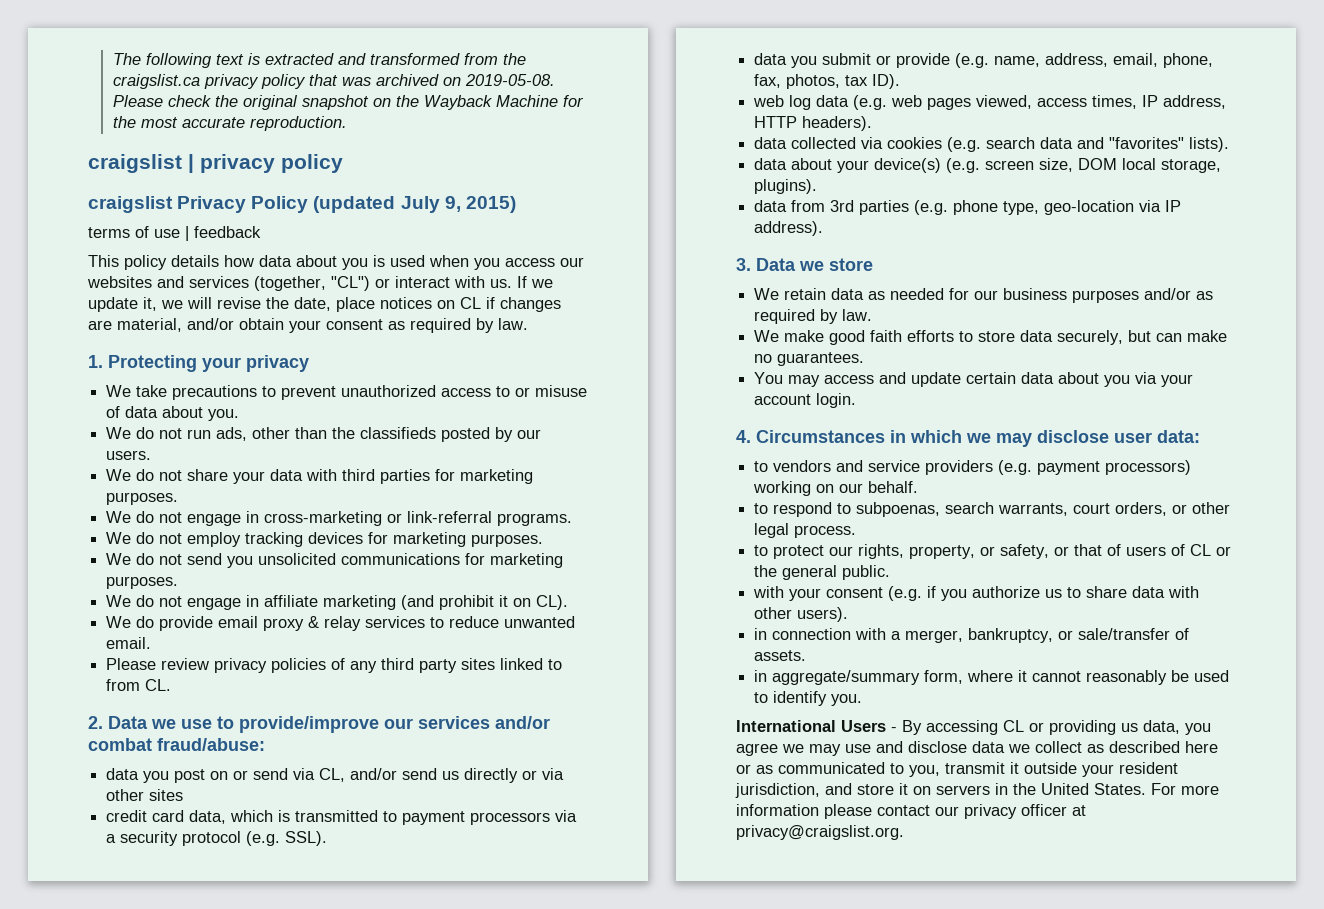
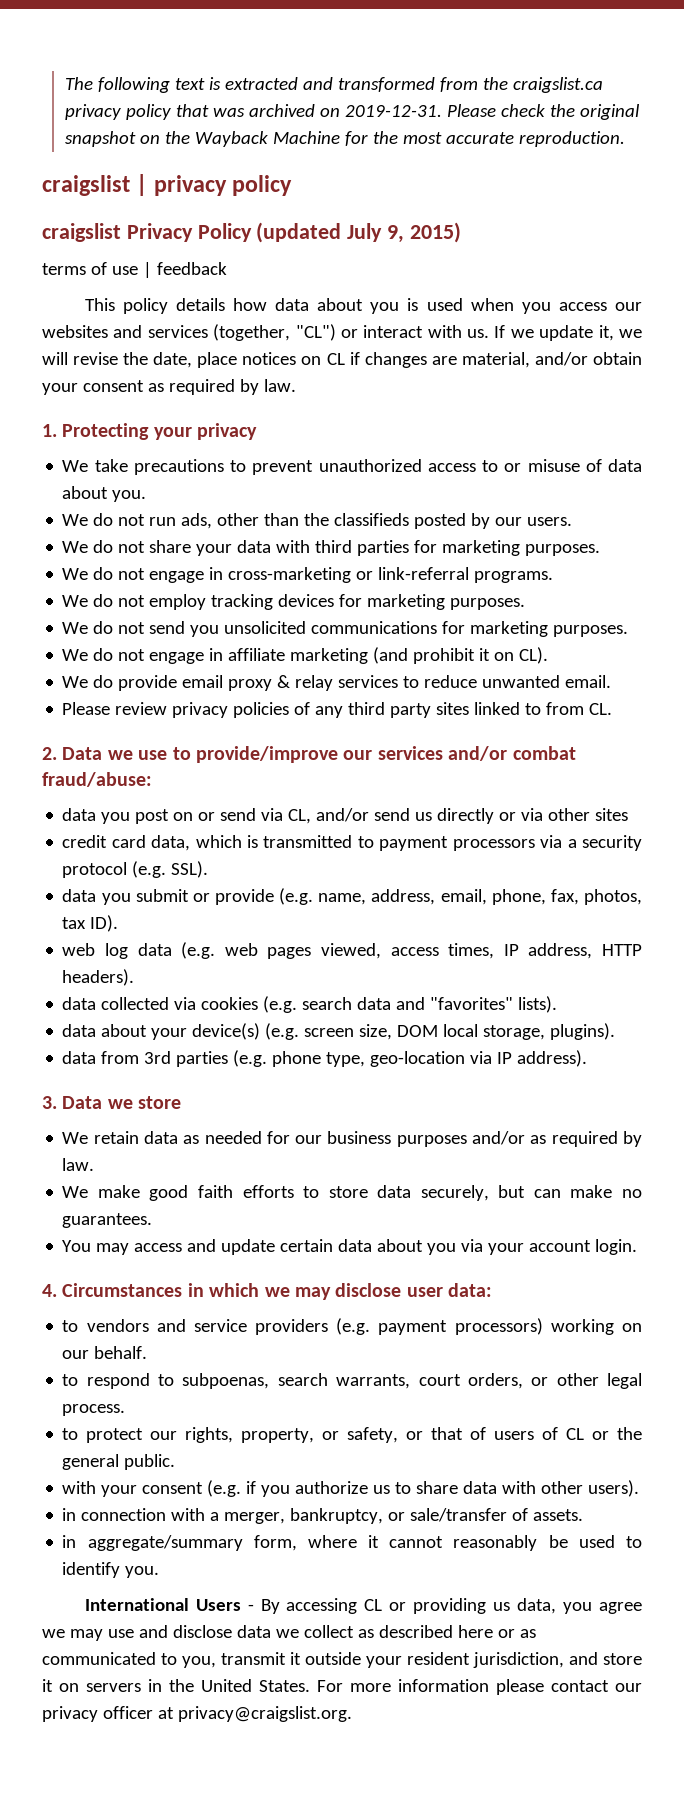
[464,74,555,86] 2019-05-08. -> [344,105,442,117] 2019-12-31.

